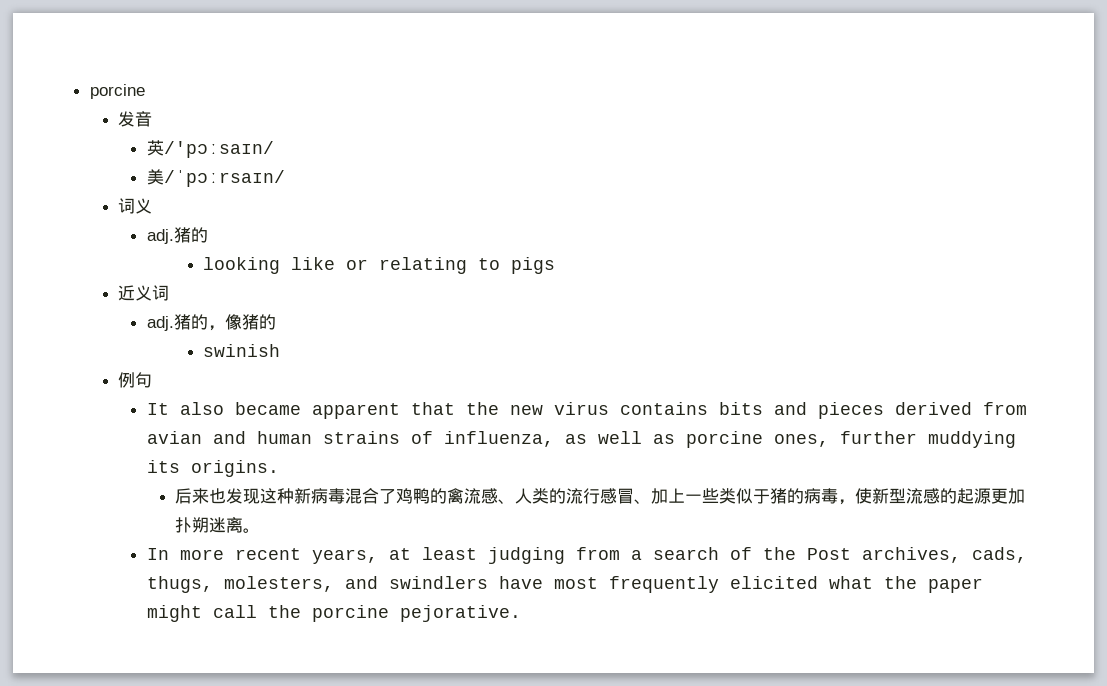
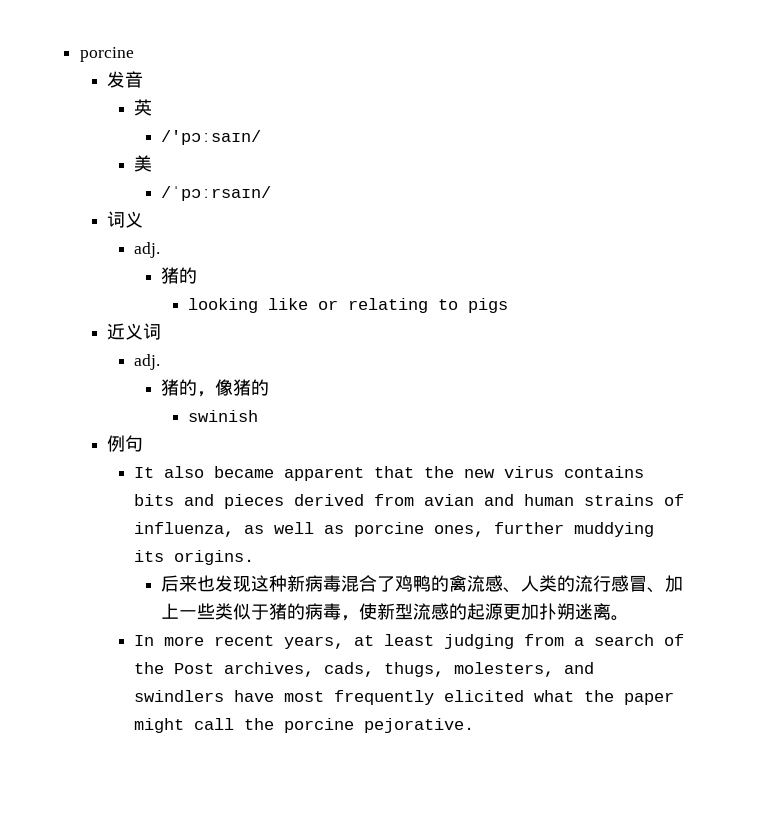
(164, 148) none -> (153, 107) //
(164, 177) none -> (153, 163) //
(174, 236) none -> (161, 250) //
(174, 323) none -> (161, 362) //

